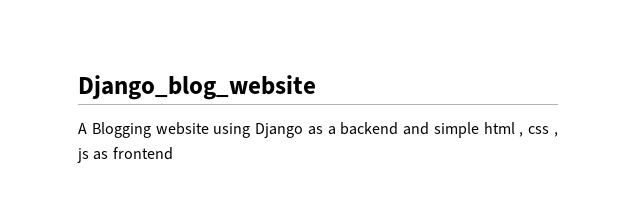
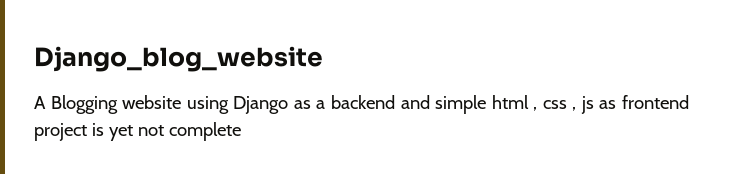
(173, 153) none -> [34,122,241,141] project is yet not complete

